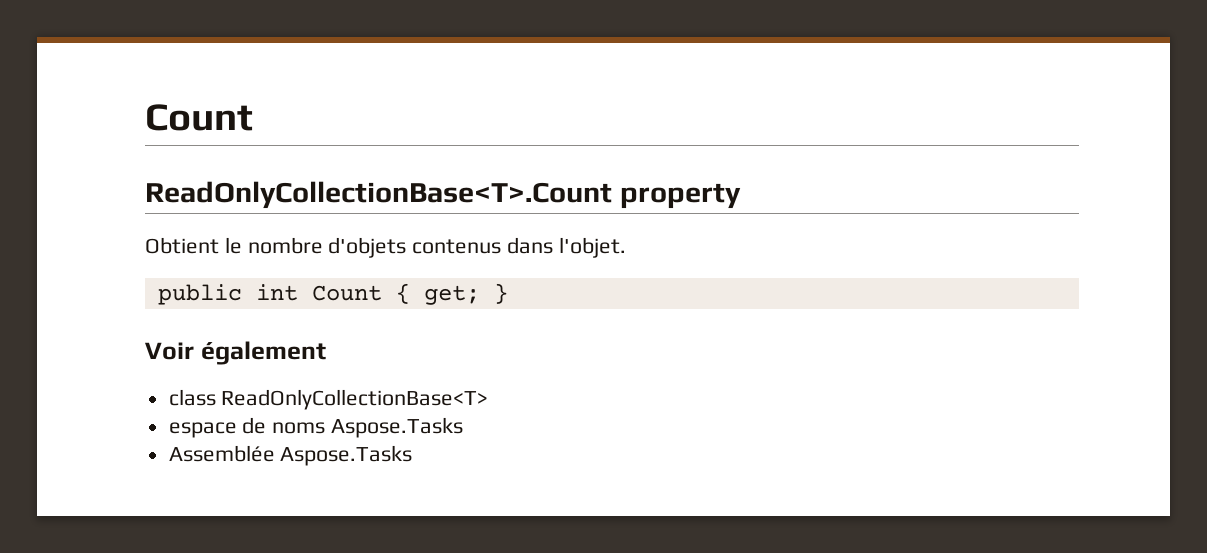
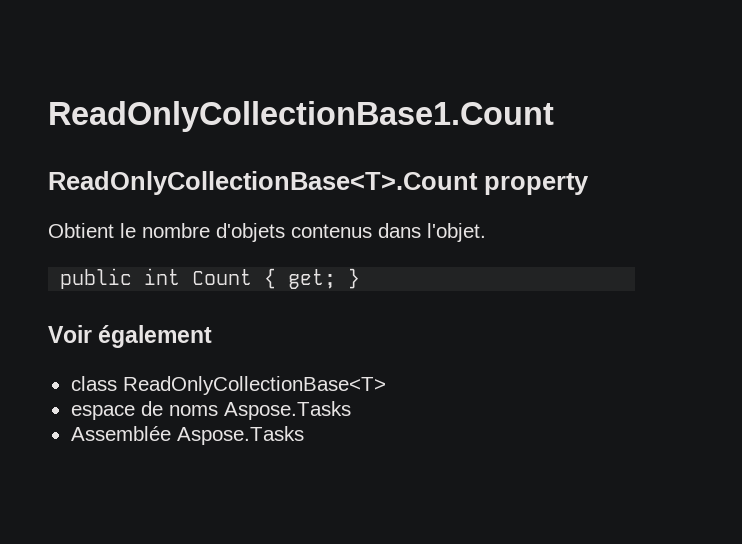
[145,104,253,131] Count -> [48,101,554,132] ReadOnlyCollectionBase1.Count

